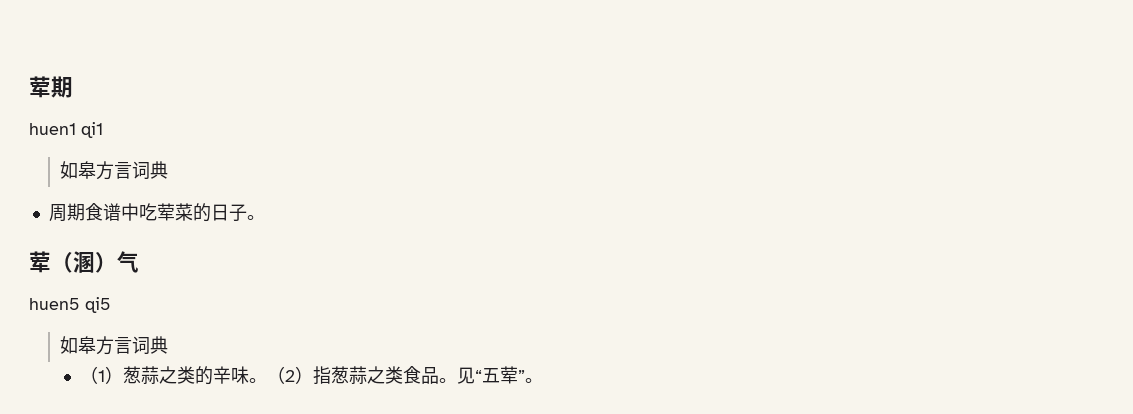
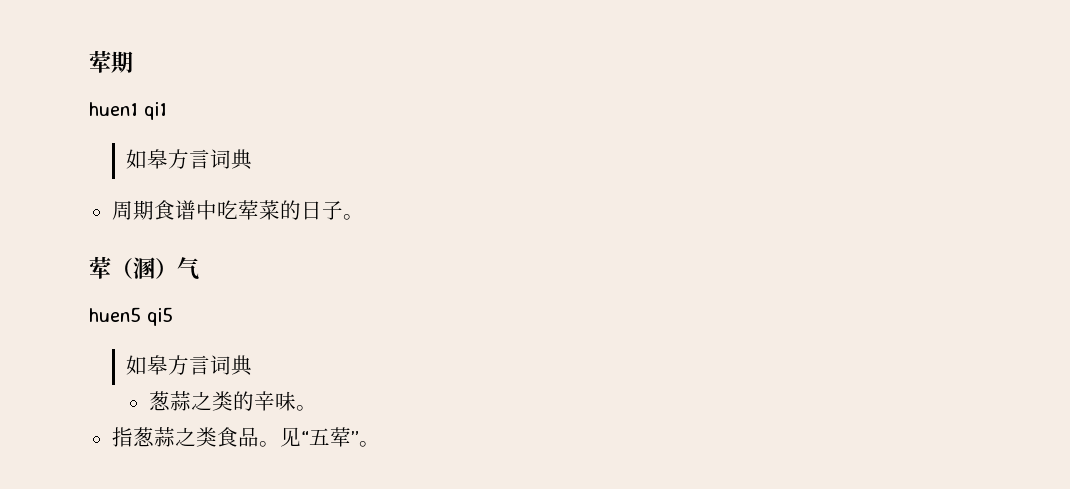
[80,366,124,384] （1） -> (254, 365) none
[267,366,314,384] （2） -> (317, 408) //

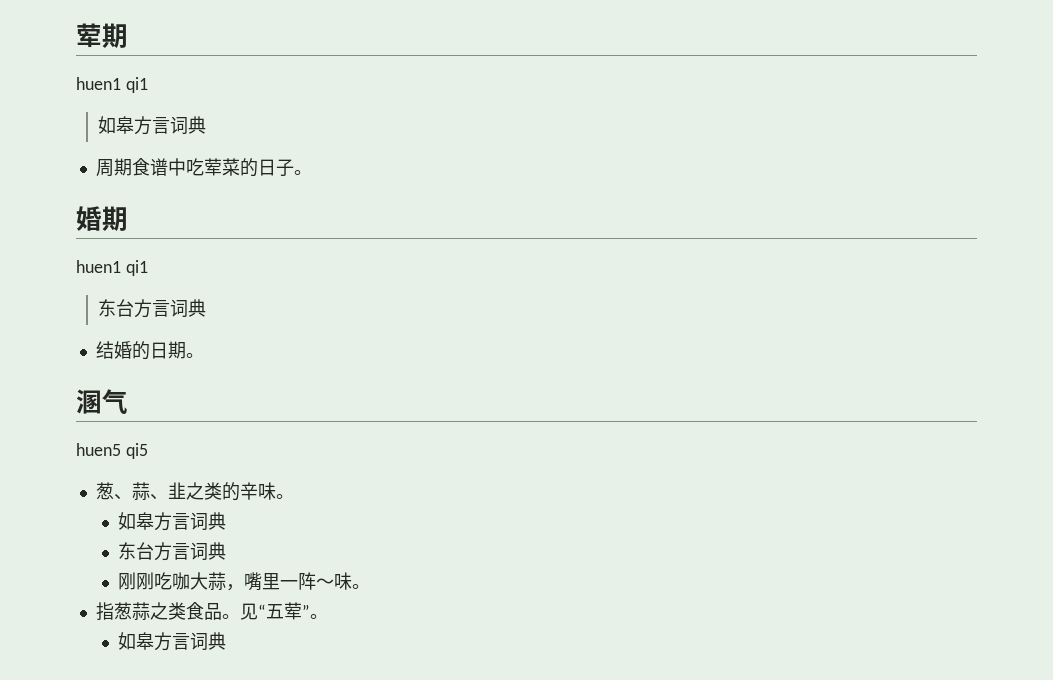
[89,256,199,280] [89,307,173,326] [126,355,254,376] [148,391,275,411] 荤（溷）气 // huen5 qi5 // 如皋方言词典 // 葱蒜之类的辛 -> [76,206,128,231] [76,260,148,276] [98,299,207,318] [95,341,204,360] [76,389,128,414] [76,443,148,459] [95,482,294,501] [118,512,227,531] [118,542,227,561] [118,572,335,591] 婚期 // huen1 qi1 // 东台方言词典 // 结婚的日期。 // 溷气 // huen5 qi5 // 葱、蒜、韭之类的辛味。 // 如皋方言词典 // 东台方言词典 // 刚刚吃咖大蒜，嘴里一阵～
(380, 444) none -> [118,632,227,651] // 如皋方言词典

